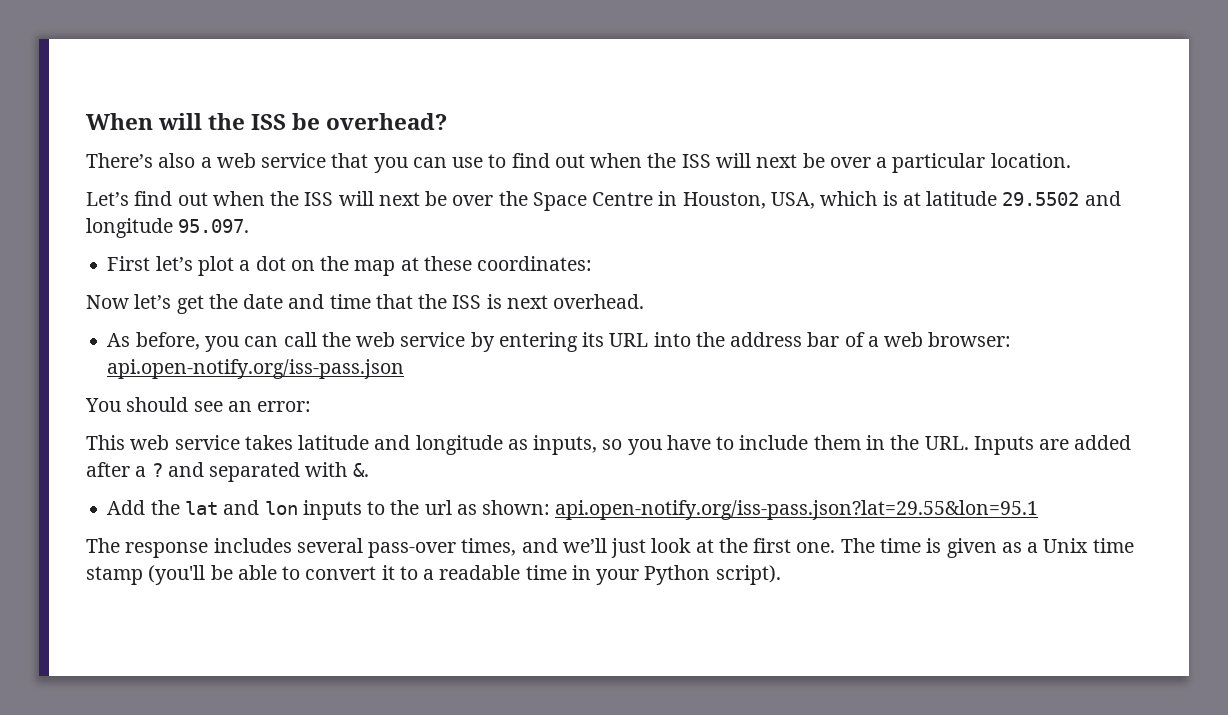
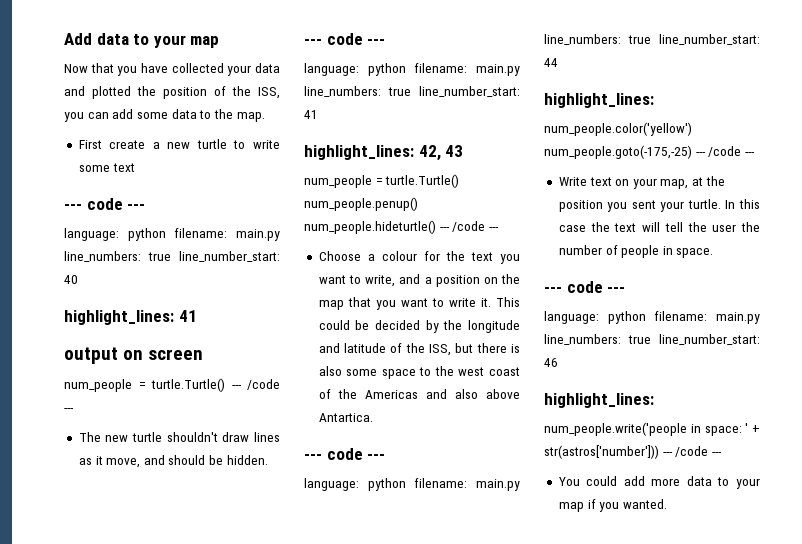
[86,113,448,130] [86,153,1071,173] [86,191,1121,211] [86,218,250,238] [107,256,593,276] [86,294,645,314] [107,332,1012,352] [107,359,405,379] [85,397,312,412] [86,435,1132,455] [86,462,369,482] [107,500,1039,520] [86,538,1134,558] [86,565,781,585] When will the ISS be overhead? // There’s also a web service that you can use to find out when the ISS will next be over a particular location. // Let’s find out when the ISS will next be over the Space Centre in Houston, USA, which is at latitude 29.5502 and longitude 95.097. // First let’s plot a dot on the map at these coordinates: // Now let’s get the date and time that the ISS is next overhead. // As before, you can call the web service by entering its URL into the address bar of a web browser: api.open-notify.org/iss-pass.json // You should see an error: // This web service takes latitude and longitude as inputs, so you have to include them in the URL. Inputs are added after a ? and separated with &. // Add the lat and lon inputs to the url as shown: api.open-notify.org/iss-pass.json?lat=29.55&lon=95.1 // The response includes several pass-over times, and we’ll just look at the first one. The time is given as a Unix time stamp (you'll be able to convert it to a readable time in your Python script). -> [64,33,220,48] [64,63,280,76] [64,86,280,99] [64,109,265,122] [78,139,280,149] [78,163,135,172] [64,198,146,210] [64,228,280,241] [64,251,280,262] [64,275,78,284] [64,310,197,325] [64,347,204,364] [64,378,280,392] [64,408,74,412] [78,432,280,442] [78,455,268,468] [304,33,386,45] [304,63,520,76] [304,86,520,97] [304,110,318,119] [304,145,464,161] [304,174,460,188] [304,197,418,211] [304,220,499,234] [318,251,520,264] [318,274,520,287] [318,297,520,310] [318,320,520,333] [318,343,520,356] [318,366,520,379] [318,389,520,399] [318,413,373,422] [304,448,386,460] [304,478,520,491] [544,34,760,45] [544,58,558,67] [544,93,654,108] [544,122,692,136] [544,145,755,159] [558,176,725,189] [558,199,760,212] [558,222,760,232] [558,245,714,258] [544,281,626,293] [544,311,760,324] [544,334,760,345] [544,358,558,367] [544,393,654,408] [544,422,760,436] [544,445,722,459] [558,476,760,489] [558,499,667,512] Add data to your map // Now that you have collected your data and plotted the position of the ISS, you can add some data to the map. // First create a new turtle to write some text // --- code --- // language: python filename: main.py line_numbers: true line_number_start: 40 // highlight_lines: 41 // output on screen // num_people = turtle.Turtle() --- /code --- // The new turtle shouldn't draw lines as it move, and should be hidden. // --- code --- // language: python filename: main.py line_numbers: true line_number_start: 41 // highlight_lines: 42, 43 // num_people = turtle.Turtle() num_people.penup() num_people.hideturtle() --- /code --- // Choose a colour for the text you want to write, and a position on the map that you want to write it. This could be decided by the longitude and latitude of the ISS, but there is also some space to the west coast of the Americas and also above Antartica. // --- code --- // language: python filename: main.py line_numbers: true line_number_start: 44 // highlight_lines: // num_people.color('yellow') num_people.goto(-175,-25) --- /code --- // Write text on your map, at the position you sent your turtle. In this case the text will tell the user the number of people in space. // --- code --- // language: python filename: main.py line_numbers: true line_number_start: 46 // highlight_lines: // num_people.write('people in space: ' + str(astros['number'])) --- /code --- // You could add more data to your map if you wanted.

